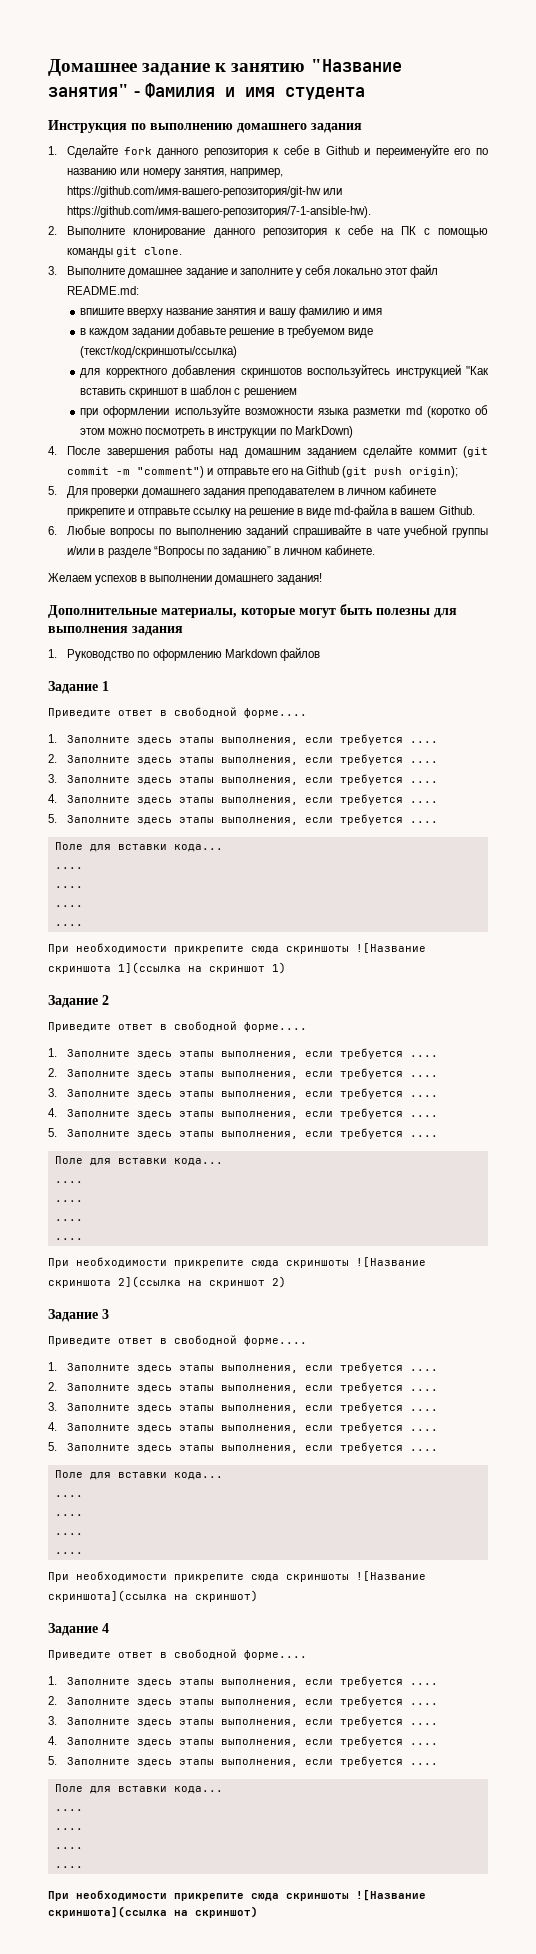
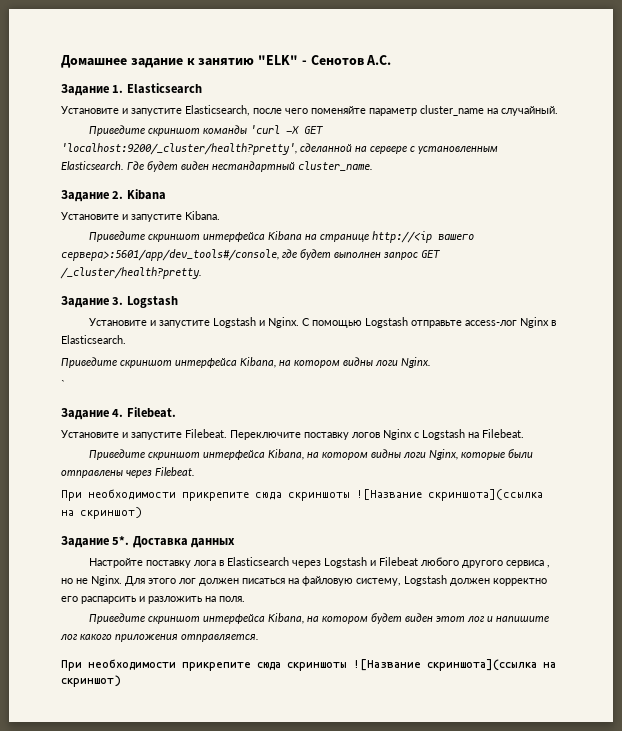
[310,59,402,72] [48,83,366,100] [48,120,362,133] [48,144,488,158] [67,168,283,178] [67,186,343,198] [67,206,372,218] [48,225,489,238] [67,247,183,258] [48,264,439,278] [67,286,140,295] [80,306,382,318] [80,325,373,338] [80,346,238,358] [80,364,489,378] [80,385,297,398] [80,404,488,418] [80,426,353,438] [48,444,488,458] [67,466,458,478] [48,485,437,498] [67,504,475,518] [48,524,488,538] [67,545,376,558] [48,573,322,585] [48,604,457,618] [48,626,183,636] [48,647,320,661] [48,681,109,694] [48,707,307,718] [48,734,439,745] [48,754,439,765] [48,774,439,785] [48,794,439,805] [48,814,439,825] [54,842,223,852] [54,867,83,869] [54,886,83,888] [54,905,83,907] [54,924,83,926] [48,943,426,954] [48,962,286,974] [48,995,109,1008] [48,1021,307,1032] [48,1048,439,1059] [48,1068,439,1079] [48,1088,439,1099] [48,1108,439,1119] [48,1128,439,1139] [54,1156,223,1166] [54,1181,83,1183] [54,1200,83,1202] [54,1219,83,1221] [54,1238,83,1240] [48,1257,426,1268] [48,1276,286,1288] [48,1309,109,1322] [48,1335,307,1346] [48,1362,439,1373] [48,1382,439,1393] [48,1402,439,1413] [48,1422,439,1433] [48,1442,439,1453] [54,1470,223,1480] [54,1495,83,1497] [54,1514,83,1516] [54,1533,83,1535] [54,1552,83,1554] "Название занятия" - Фамилия и имя студента // Инструкция по выполнению домашнего задания // 1. Сделайте fork данного репозитория к себе в Github и переименуйте его по названию или номеру занятия, например, https://github.com/имя-вашего-репозитория/git-hw или https://github.com/имя-вашего-репозитория/7-1-ansible-hw). // 2. Выполните клонирование данного репозитория к себе на ПК с помощью команды git clone. // 3. Выполните домашнее задание и заполните у себя локально этот файл README.md: // впишите вверху название занятия и вашу фамилию и имя // в каждом задании добавьте решение в требуемом виде (текст/код/скриншоты/ссылка) // для корректного добавления скриншотов воспользуйтесь инструкцией "Как вставить скриншот в шаблон с решением // при оформлении используйте возможности языка разметки md (коротко об этом можно посмотреть в инструкции по MarkDown) // 4. После завершения работы над домашним заданием сделайте коммит (git commit -m "comment") и отправьте его на Github (git push origin); // 5. Для проверки домашнего задания преподавателем в личном кабинете прикрепите и отправьте ссылку на решение в виде md-файла в вашем Github. // 6. Любые вопросы по выполнению заданий спрашивайте в чате учебной группы и/или в разделе “Вопросы по заданию” в личном кабинете. // Желаем успехов в выполнении домашнего задания! // Дополнительные материалы, которые могут быть полезны для выполнения задания // 1. Руководство по оформлению Markdown файлов // Задание 1 // Приведите ответ в свободной форме.... // 1. Заполните здесь этапы выполнения, если требуется .... // 2. Заполните здесь этапы выполнения, если требуется .... // 3. Заполните здесь этапы выполнения, если требуется .... // 4. Заполните здесь этапы выполнения, если требуется .... // 5. Заполните здесь этапы выполнения, если требуется .... // Поле для вставки кода... // .... // .... // .... // .... // При необходимости прикрепитe сюда скриншоты ![Название скриншота 1](ссылка на скриншот 1) // Задание 2 // Приведите ответ в свободной форме.... // 1. Заполните здесь этапы выполнения, если требуется .... // 2. Заполните здесь этапы выполнения, если требуется .... // 3. Заполните здесь этапы выполнения, если требуется .... // 4. Заполните здесь этапы выполнения, если требуется .... // 5. Заполните здесь этапы выполнения, если требуется .... // Поле для вставки кода... // .... // .... // .... // .... // При необходимости прикрепитe сюда скриншоты ![Название скриншота 2](ссылка на скриншот 2) // Задание 3 // Приведите ответ в свободной форме.... // 1. Заполните здесь этапы выполнения, если требуется .... // 2. Заполните здесь этапы выполнения, если требуется .... // 3. Заполните здесь этапы выполнения, если требуется .... // 4. Заполните здесь этапы выполнения, если требуется .... // 5. Заполните здесь этапы выполнения, если требуется .... // Поле для вставки кода... // .... // .... // .... // .... -> [258,55,392,65] [61,83,202,96] [61,105,558,116] [89,125,325,136] [61,143,498,155] [61,161,373,172] [61,189,166,202] [61,211,220,222] [89,231,475,243] [61,249,441,261] [60,267,202,279] [61,296,178,308] [89,317,557,328] [61,335,126,344] [61,357,431,368] [61,380,65,388] [61,407,176,420] [61,429,524,440] [89,449,534,460] [61,467,195,478] "ELK" - Сенотов А.С. // Задание 1. Elasticsearch // Установите и запустите Elasticsearch, после чего поменяйте параметр cluster_name на случайный. // Приведите скриншот команды 'curl -X GET 'localhost:9200/_cluster/health?pretty', сделанной на сервере с установленным Elasticsearch. Где будет виден нестандартный cluster_name. // Задание 2. Kibana // Установите и запустите Kibana. // Приведите скриншот интерфейса Kibana на странице http://<ip вашего сервера>:5601/app/dev_tools#/console, где будет выполнен запрос GET /_cluster/health?pretty. // Задание 3. Logstash // Установите и запустите Logstash и Nginx. С помощью Logstash отправьте access-лог Nginx в Elasticsearch. // Приведите скриншот интерфейса Kibana, на котором видны логи Nginx. // ` // Задание 4. Filebeat. // Установите и запустите Filebeat. Переключите поставку логов Nginx с Logstash на Filebeat. // Приведите скриншот интерфейса Kibana, на котором видны логи Nginx, которые были отправлены через Filebeat.
[102,1623,109,1633] [48,1649,307,1660] [48,1676,439,1687] [48,1696,439,1707] [48,1716,439,1727] [48,1736,439,1747] [48,1756,439,1767] [54,1784,223,1794] [54,1809,83,1811] [54,1828,83,1830] [54,1847,83,1849] [54,1866,83,1868] 4 // Приведите ответ в свободной форме.... // 1. Заполните здесь этапы выполнения, если требуется .... // 2. Заполните здесь этапы выполнения, если требуется .... // 3. Заполните здесь этапы выполнения, если требуется .... // 4. Заполните здесь этапы выполнения, если требуется .... // 5. Заполните здесь этапы выполнения, если требуется .... // Поле для вставки кода... // .... // .... // .... // .... -> [112,536,236,548] [89,557,551,568] [61,575,547,586] [61,596,245,604] [89,613,550,624] [60,634,259,642] 5*. Доставка данных // Настройте поставку лога в Elasticsearch через Logstash и Filebeat любого другого сервиса , но не Nginx. Для этого лог должен писаться на файловую систему, Logstash должен корректно его распарсить и разложить на поля. // Приведите скриншот интерфейса Kibana, на котором будет виден этот лог и напишите лог какого приложения отправляется.

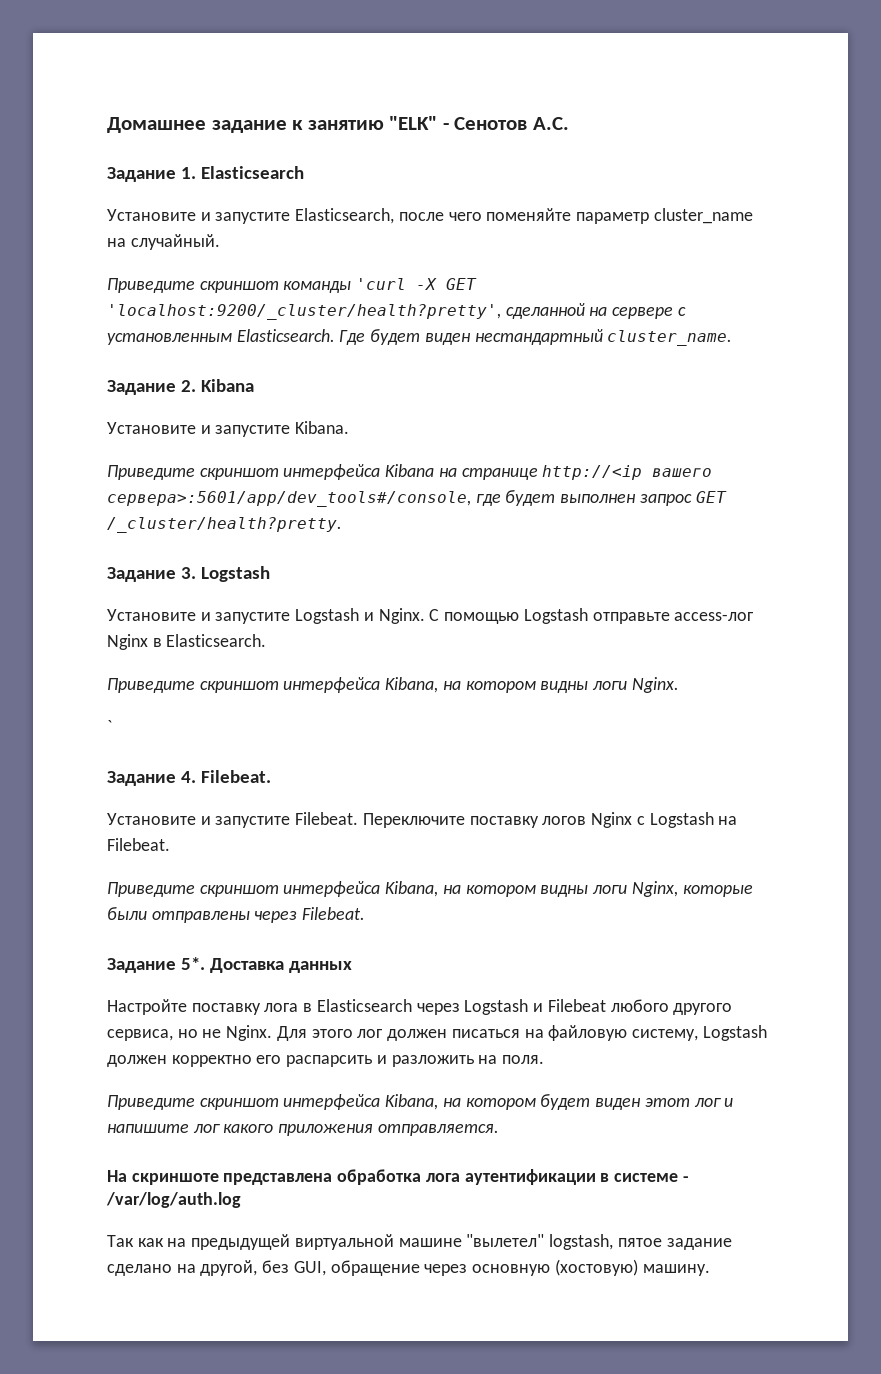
[61,489,543,501] [61,507,142,519] // При необходимости прикрепитe сюда скриншоты ![Название скриншота](ссылка на скриншот) -> (366, 913) none
[506,560,551,568] сервиса , -> [107,1029,173,1041] сервиса,
[61,659,556,671] [61,675,121,687] При необходимости прикрепитe сюда скриншоты ![Название скриншота](ссылка на скриншот) -> [107,1169,689,1185] [106,1192,241,1208] [107,1234,732,1250] [107,1259,710,1276] На скриншоте представлена обработка лога аутентификации в системе - /var/log/auth.log // Так как на предыдущей виртуальной машине "вылетел" logstash, пятое задание сделано на другой, без GUI, обращение через основную (хостовую) машину.

